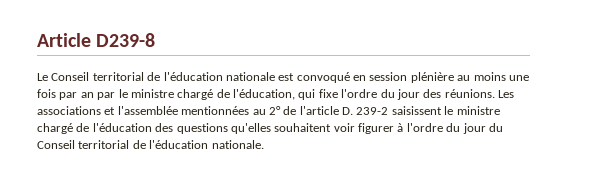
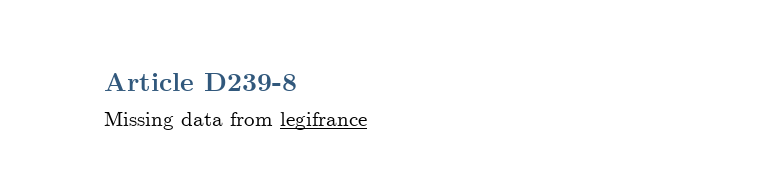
[37,72,529,83] [37,89,514,100] [37,106,500,115] [37,123,503,134] [37,140,264,149] Le Conseil territorial de l'éducation nationale est convoqué en session plénière au moins une fois par an par le ministre chargé de l'éducation, qui fixe l'ordre du jour des réunions. Les associations et l'assemblée mentionnées au 2° de l'article D. 239-2 saisissent le ministre chargé de l'éducation des questions qu'elles souhaitent voir figurer à l'ordre du jour du Conseil territorial de l'éducation nationale. -> [104,111,367,130] Missing data from legifrance

